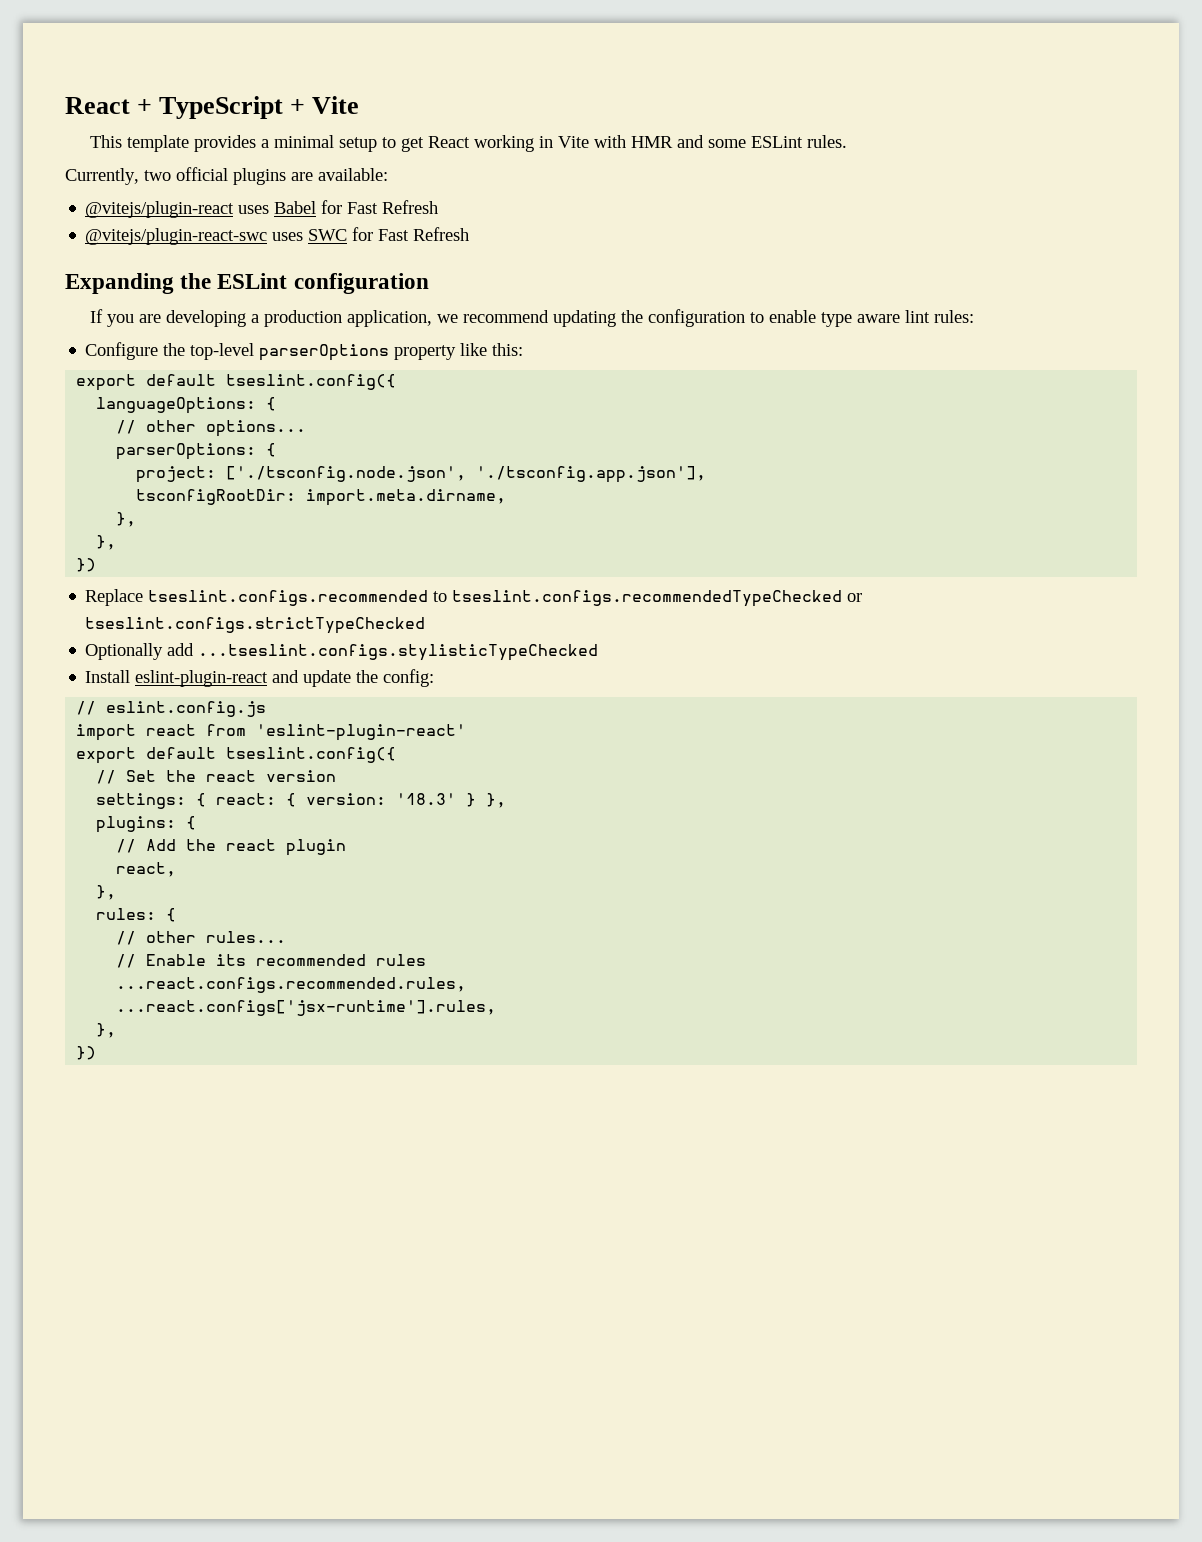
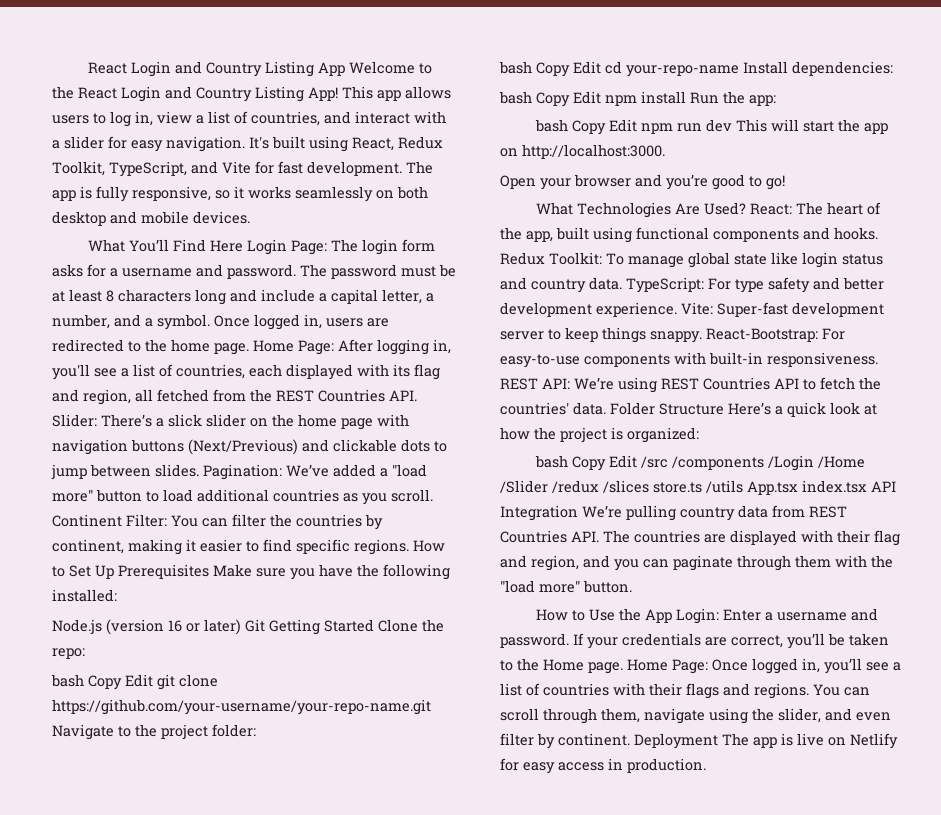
[65,96,360,119] [89,135,847,152] [65,167,388,185] [85,200,439,218] [85,227,470,245] [65,273,429,294] [89,309,974,327] [85,342,524,361] [76,374,397,391] [96,397,277,414] [116,420,307,437] [116,443,277,460] [136,466,707,483] [136,489,507,506] [116,512,137,527] [96,535,117,550] [76,558,97,572] [85,589,863,607] [85,617,426,634] [85,643,599,661] [85,669,435,687] [76,701,267,717] [76,724,467,741] [76,747,397,764] [96,770,337,784] [96,793,507,809] [96,816,197,833] [116,839,347,856] [116,862,177,877] [96,885,117,900] [96,908,177,922] [116,931,287,945] [116,954,427,968] [116,977,467,993] [116,1000,497,1016] [96,1023,117,1038] [76,1046,97,1060] React + TypeScript + Vite // This template provides a minimal setup to get React working in Vite with HMR and some ESLint rules. // Currently, two official plugins are available: // @vitejs/plugin-react uses Babel for Fast Refresh // @vitejs/plugin-react-swc uses SWC for Fast Refresh // Expanding the ESLint configuration // If you are developing a production application, we recommend updating the configuration to enable type aware lint rules: // Configure the top-level parserOptions property like this: // export default tseslint.config({ // languageOptions: { // // other options... // parserOptions: { // project: ['./tsconfig.node.json', './tsconfig.app.json'], // tsconfigRootDir: import.meta.dirname, // }, // }, // }) // Replace tseslint.configs.recommended to tseslint.configs.recommendedTypeChecked or tseslint.configs.strictTypeChecked // Optionally add ...tseslint.configs.stylisticTypeChecked // Install eslint-plugin-react and update the config: // // eslint.config.js // import react from 'eslint-plugin-react' // export default tseslint.config({ // // Set the react version // settings: { react: { version: '18.3' } }, // plugins: { // // Add the react plugin // react, // }, // rules: { // // other rules... // // Enable its recommended rules // ...react.configs.recommended.rules, // ...react.configs['jsx-runtime'].rules, // }, // }) -> [87,61,432,77] [52,86,451,102] [52,111,446,127] [52,136,443,152] [52,161,433,177] [52,186,428,202] [52,211,250,226] [87,239,435,255] [52,264,456,279] [52,289,434,305] [52,314,389,330] [52,339,451,355] [52,364,440,380] [52,389,417,405] [52,414,409,430] [52,439,447,455] [51,464,427,480] [52,489,433,505] [52,514,383,530] [52,539,445,555] [52,564,450,580] [52,589,117,602] [52,619,444,635] [52,648,85,659] [51,674,218,690] [52,699,431,715] [52,724,256,740] [499,61,893,77] [499,91,776,107] [534,119,888,135] [500,144,665,159] [500,174,785,190] [535,202,881,218] [500,227,878,243] [500,252,883,268] [500,277,884,293] [500,302,884,317] [500,327,845,343] [500,352,878,368] [500,377,881,393] [500,402,877,417] [500,427,699,443] [534,455,865,471] [500,480,896,495] [500,505,847,521] [500,530,900,546] [500,555,893,571] [500,580,632,593] [535,608,878,624] [500,633,889,649] [500,658,901,674] [500,683,870,699] [500,708,891,724] [500,733,898,749] [500,758,706,774] React Login and Country Listing App Welcome to the React Login and Country Listing App! This app allows users to log in, view a list of countries, and interact with a slider for easy navigation. It's built using React, Redux Toolkit, TypeScript, and Vite for fast development. The app is fully responsive, so it works seamlessly on both desktop and mobile devices. // What You’ll Find Here Login Page: The login form asks for a username and password. The password must be at least 8 characters long and include a capital letter, a number, and a symbol. Once logged in, users are redirected to the home page. Home Page: After logging in, you'll see a list of countries, each displayed with its flag and region, all fetched from the REST Countries API. Slider: There’s a slick slider on the home page with navigation buttons (Next/Previous) and clickable dots to jump between slides. Pagination: We’ve added a "load more" button to load additional countries as you scroll. Continent Filter: You can filter the countries by continent, making it easier to find specific regions. How to Set Up Prerequisites Make sure you have the following installed: // Node.js (version 16 or later) Git Getting Started Clone the repo: // bash Copy Edit git clone https://github.com/your-username/your-repo-name.git Navigate to the project folder: // bash Copy Edit cd your-repo-name Install dependencies: // bash Copy Edit npm install Run the app: // bash Copy Edit npm run dev This will start the app on http://localhost:3000. // Open your browser and you’re good to go! // What Technologies Are Used? React: The heart of the app, built using functional components and hooks. Redux Toolkit: To manage global state like login status and country data. TypeScript: For type safety and better development experience. Vite: Super-fast development server to keep things snappy. React-Bootstrap: For easy-to-use components with built-in responsiveness. REST API: We’re using REST Countries API to fetch the countries' data. Folder Structure Here’s a quick look at how the project is organized: // bash Copy Edit /src /components /Login /Home /Slider /redux /slices store.ts /utils App.tsx index.tsx API Integration We’re pulling country data from REST Countries API. The countries are displayed with their flag and region, and you can paginate through them with the "load more" button. // How to Use the App Login: Enter a username and password. If your credentials are correct, you’ll be taken to the Home page. Home Page: Once logged in, you’ll see a list of countries with their flags and regions. You can scroll through them, navigate using the slider, and even filter by continent. Deployment The app is live on Netlify for easy access in production.

